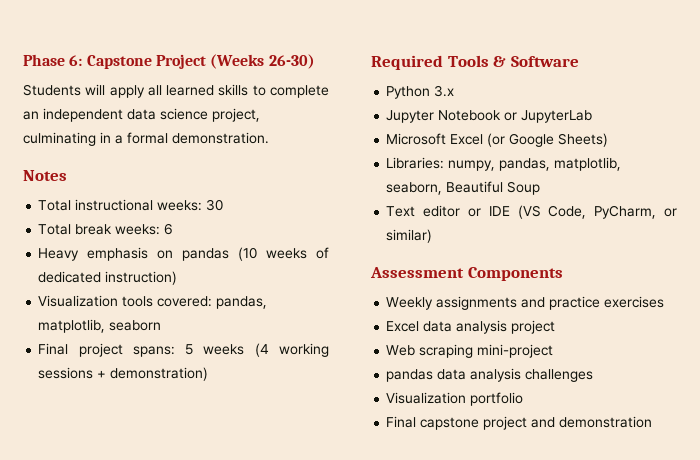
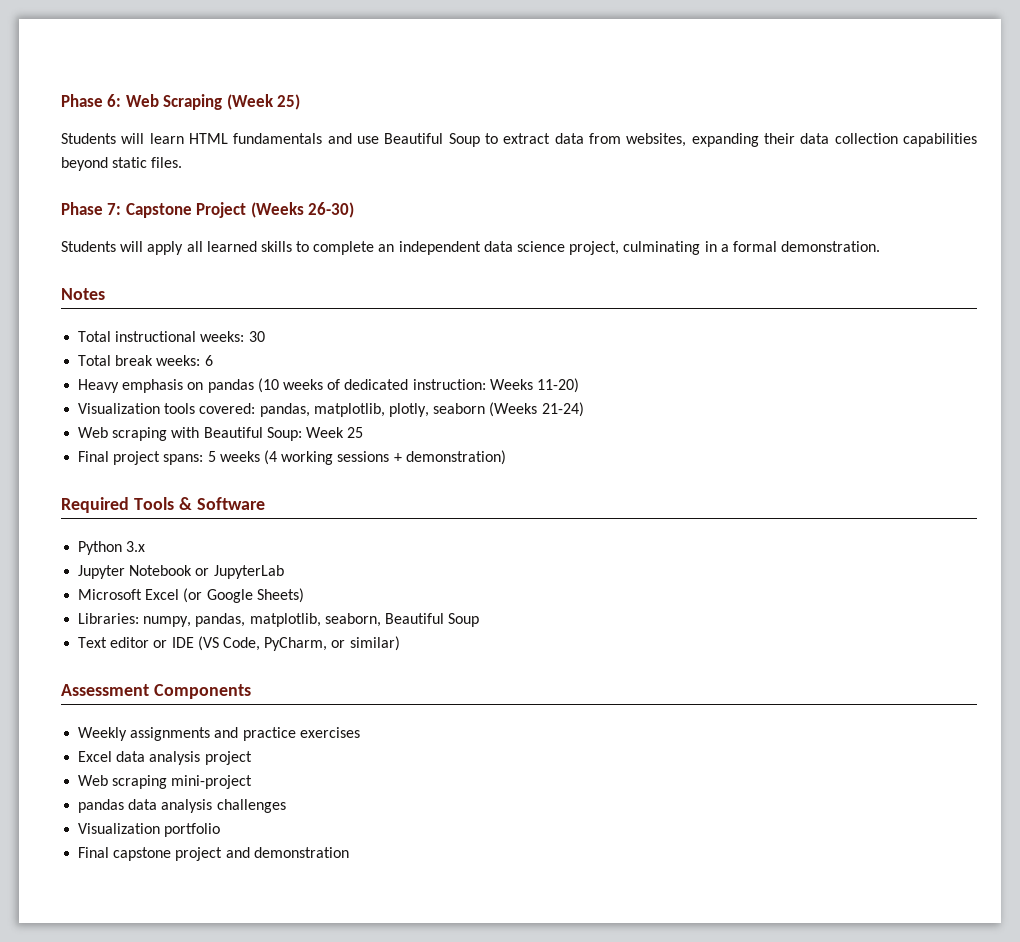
(83, 60) none -> [125,94,301,110] [61,133,978,147] [61,157,183,171] [61,202,122,215] Web Scraping (Week 25) // Students will learn HTML fundamentals and use Beautiful Soup to extract data from websites, expanding their data collection capabilities beyond static files. // Phase 7:
[105,271,178,285] instruction) -> [412,378,579,393] instruction: Weeks 11-20)
(106, 326) none -> [388,403,429,417] plotly,
(162, 325) none -> [489,402,584,417] [78,427,364,441] (Weeks 21-24) // Web scraping with Beautiful Soup: Week 25

